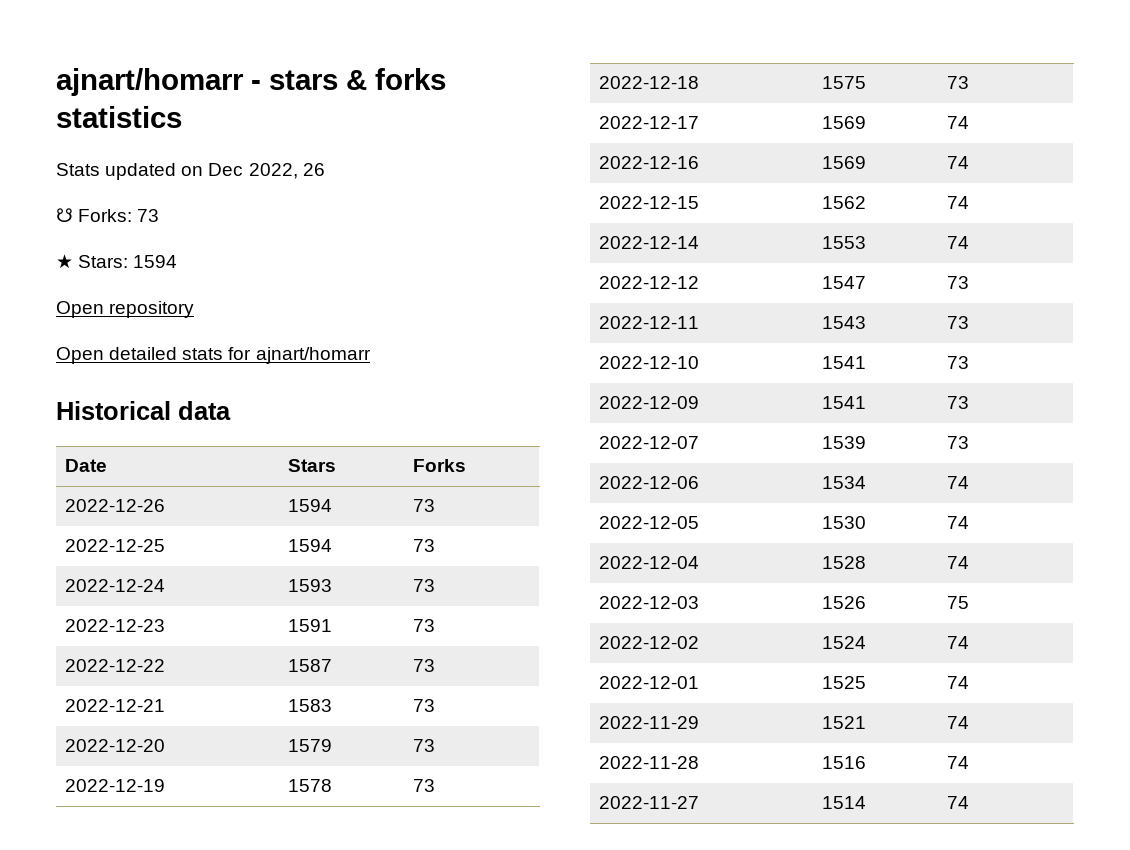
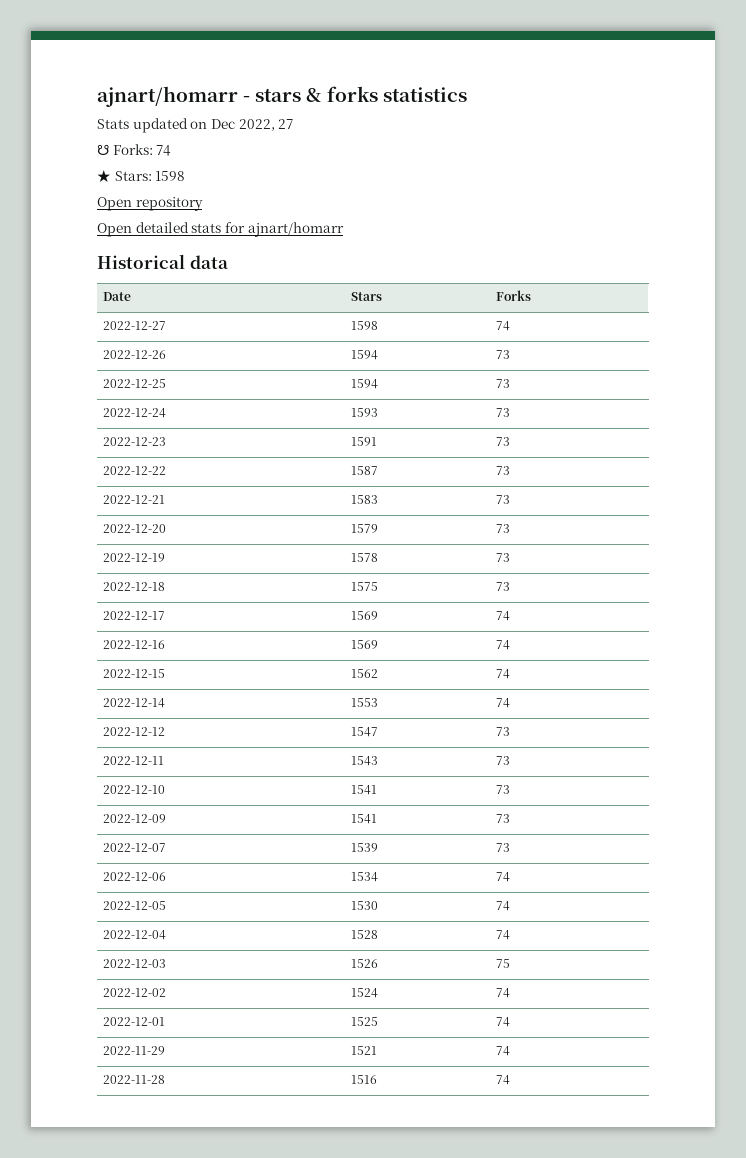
[302,163,325,176] 26 -> [278,119,294,129] 27
[137,209,160,222] 73 -> [156,145,172,156] 74
[133,255,178,268] 1594 -> [155,171,186,181] 1598
(466, 465) none -> [103,321,167,330] [351,321,379,330] [496,321,511,331] // 2022-12-27 | 1598 | 74
[598,796,699,809] [821,796,866,809] [946,796,969,809] // 2022-11-27 | 1514 | 74 -> (511, 1080) none

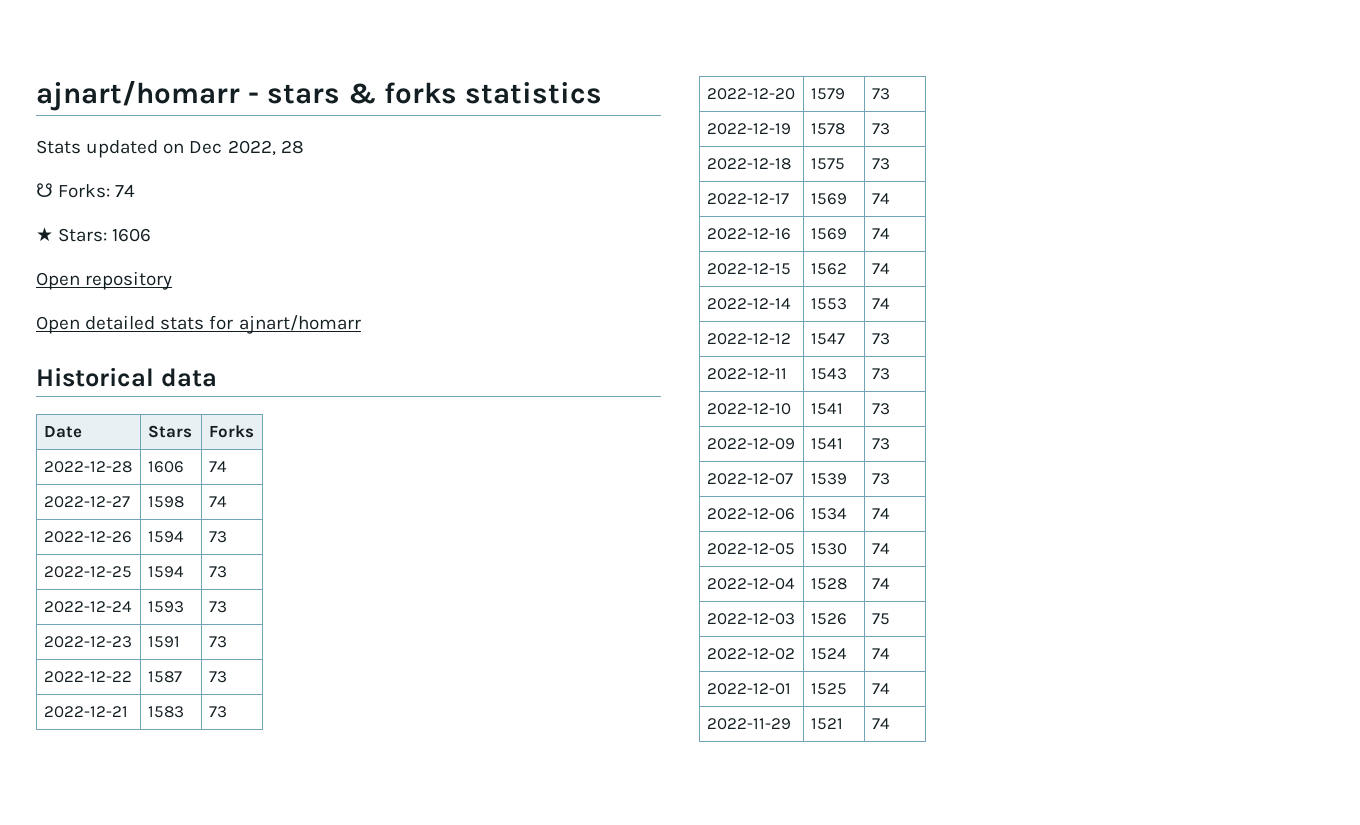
[278,119,294,129] 27 -> [280,140,304,154] 28
[155,171,186,181] 1598 -> [112,228,152,242] 1606
(532, 295) none -> [43,461,132,473] [147,461,184,473] [208,461,227,472] // 2022-12-28 | 1606 | 74
[103,1075,166,1084] [351,1075,378,1084] [496,1075,511,1085] // 2022-11-28 | 1516 | 74 -> (890, 723) none

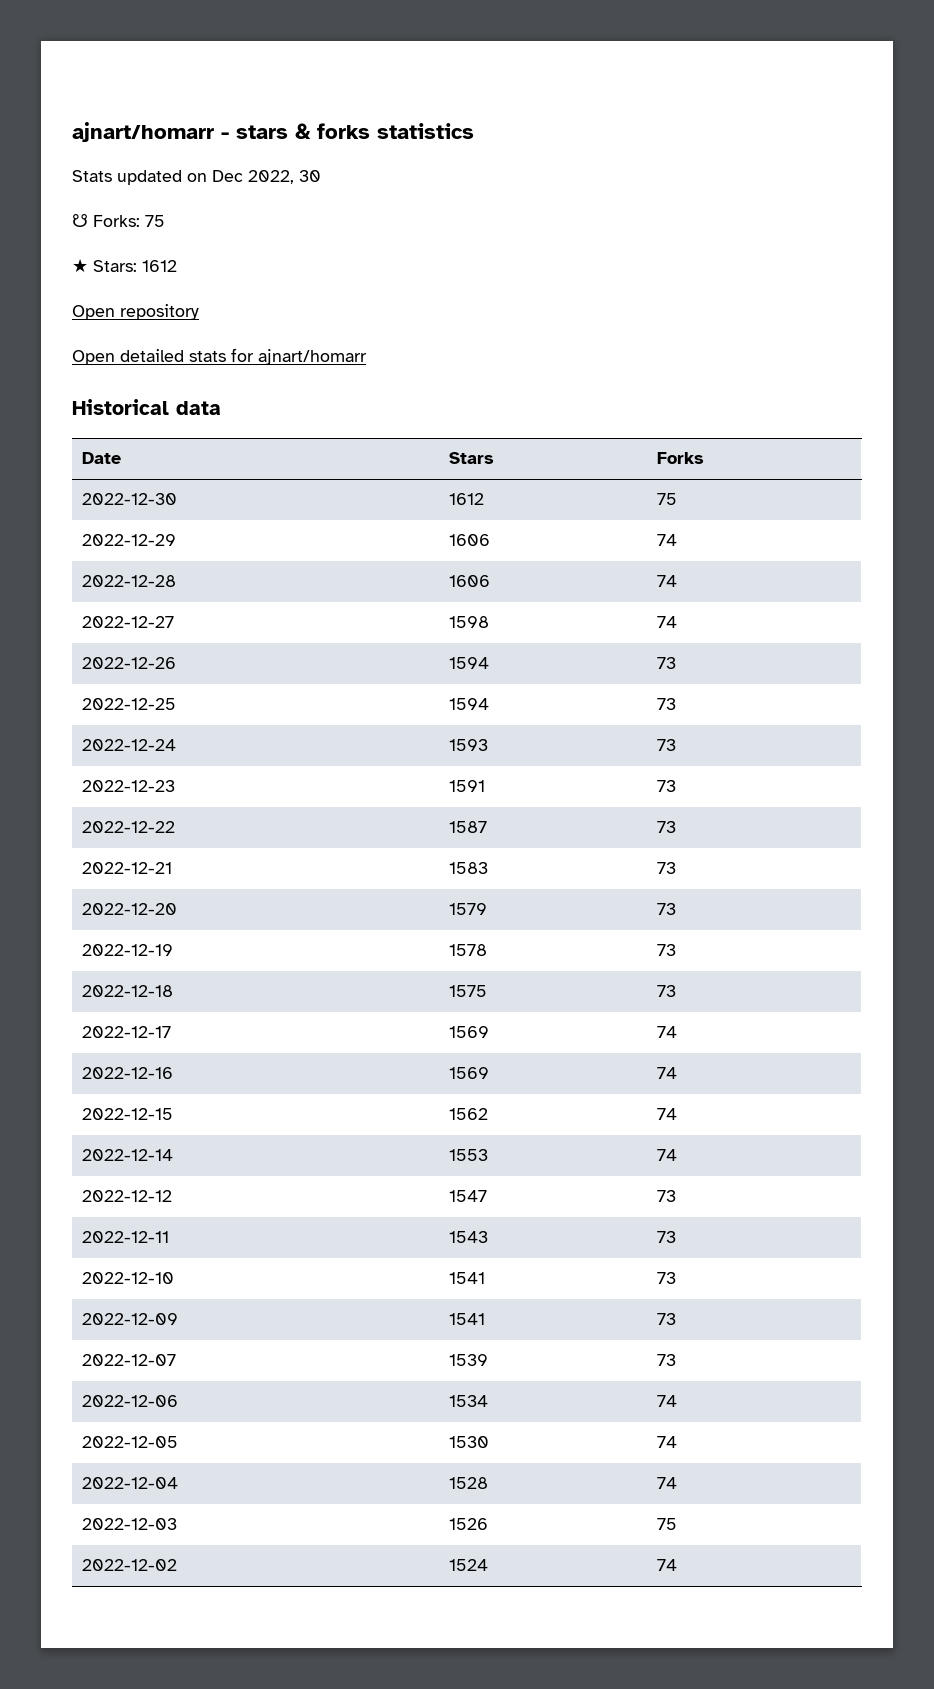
[280,140,304,154] 28 -> [299,170,321,182] 30
[115,184,136,197] 74 -> [145,215,165,227] 75
[112,228,152,242] 1606 -> [142,260,177,272] 1612
(254, 431) none -> [81,493,177,505] [448,493,484,505] [656,493,677,505] [81,534,176,546] [448,534,490,546] [656,534,677,546] // 2022-12-30 | 1612 | 75 // 2022-12-29 | 1606 | 74
[706,683,791,695] [810,683,847,695] [871,683,890,694] [706,718,791,730] [810,718,843,730] [871,718,890,729] // 2022-12-01 | 1525 | 74 // 2022-11-29 | 1521 | 74 -> (677, 1565) none

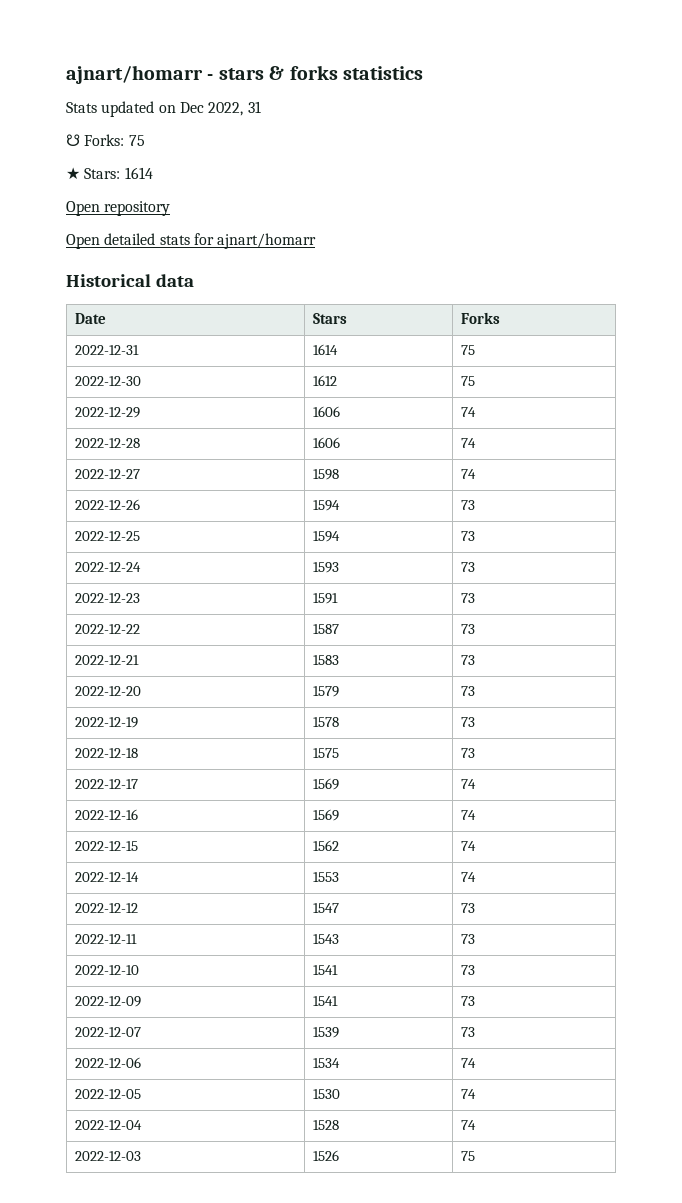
[299,170,321,182] 30 -> [247,101,261,113] 31
[142,260,177,272] 1612 -> [124,167,153,179] 1614
(704, 458) none -> [74,345,139,355] [312,344,338,355] [460,345,475,355] // 2022-12-31 | 1614 | 75
[81,1559,177,1571] [448,1559,488,1571] [656,1559,677,1571] // 2022-12-02 | 1524 | 74 -> (475, 1156) none

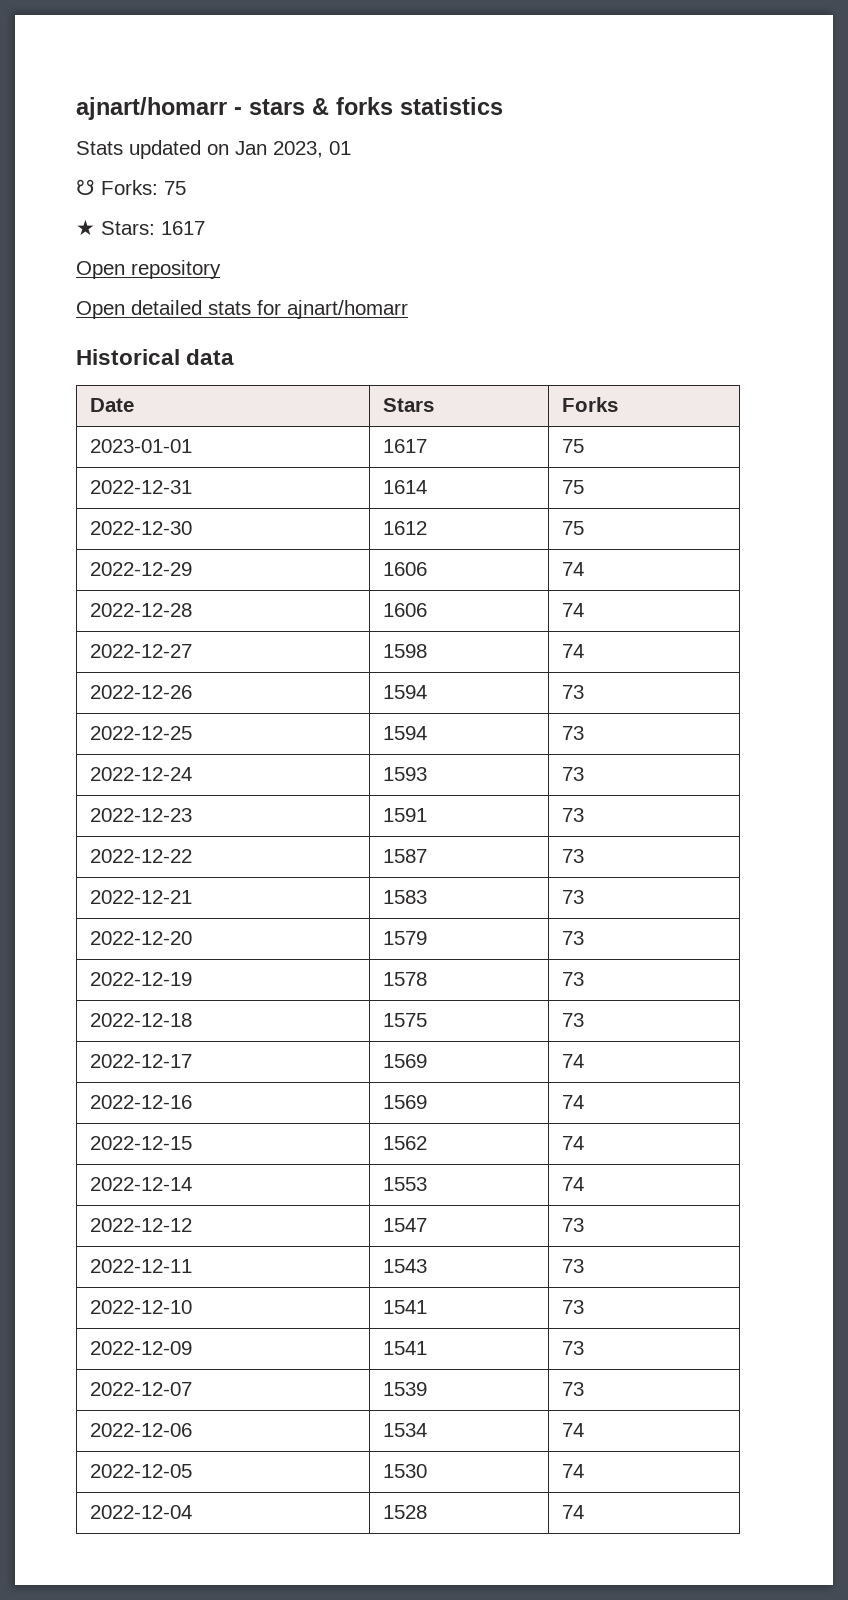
[179,101,261,116] Dec 2022, 31 -> [235,141,351,158] Jan 2023, 01
[124,167,153,179] 1614 -> [161,221,205,235] 1617
(500, 318) none -> [90,439,193,453] [383,439,428,453] [562,439,585,453] // 2023-01-01 | 1617 | 75
[74,1151,141,1161] [312,1150,339,1161] [460,1151,475,1161] // 2022-12-03 | 1526 | 75 -> (585, 1512) none

